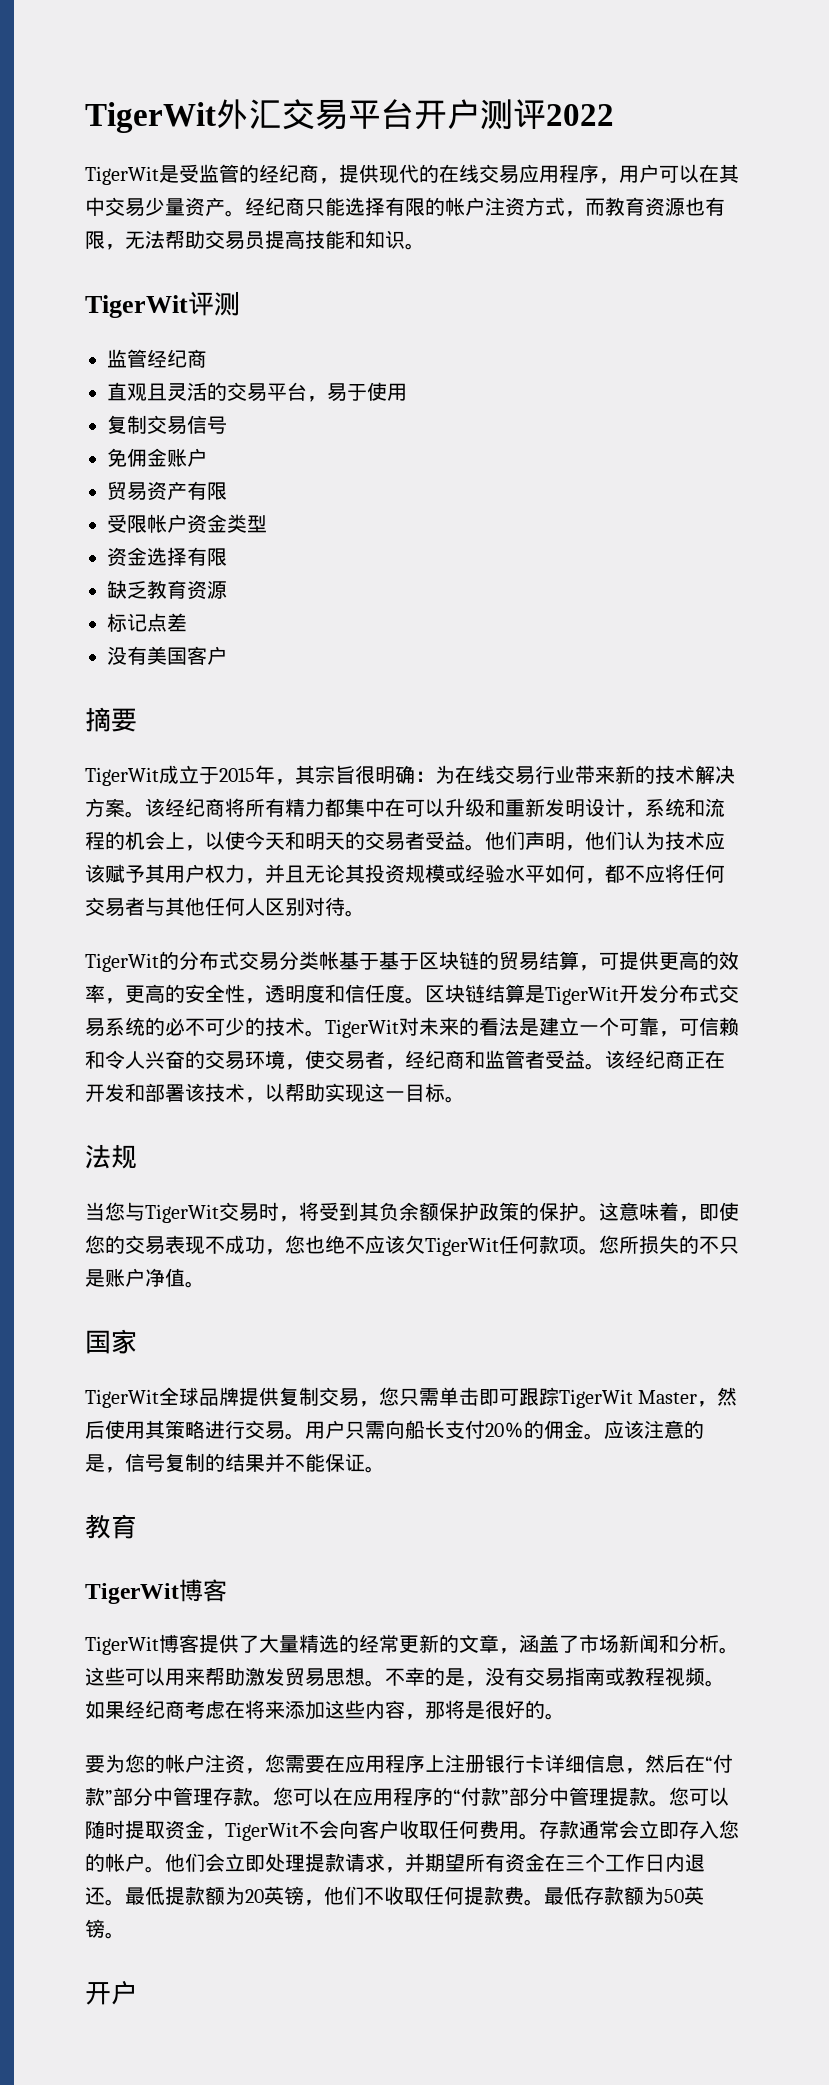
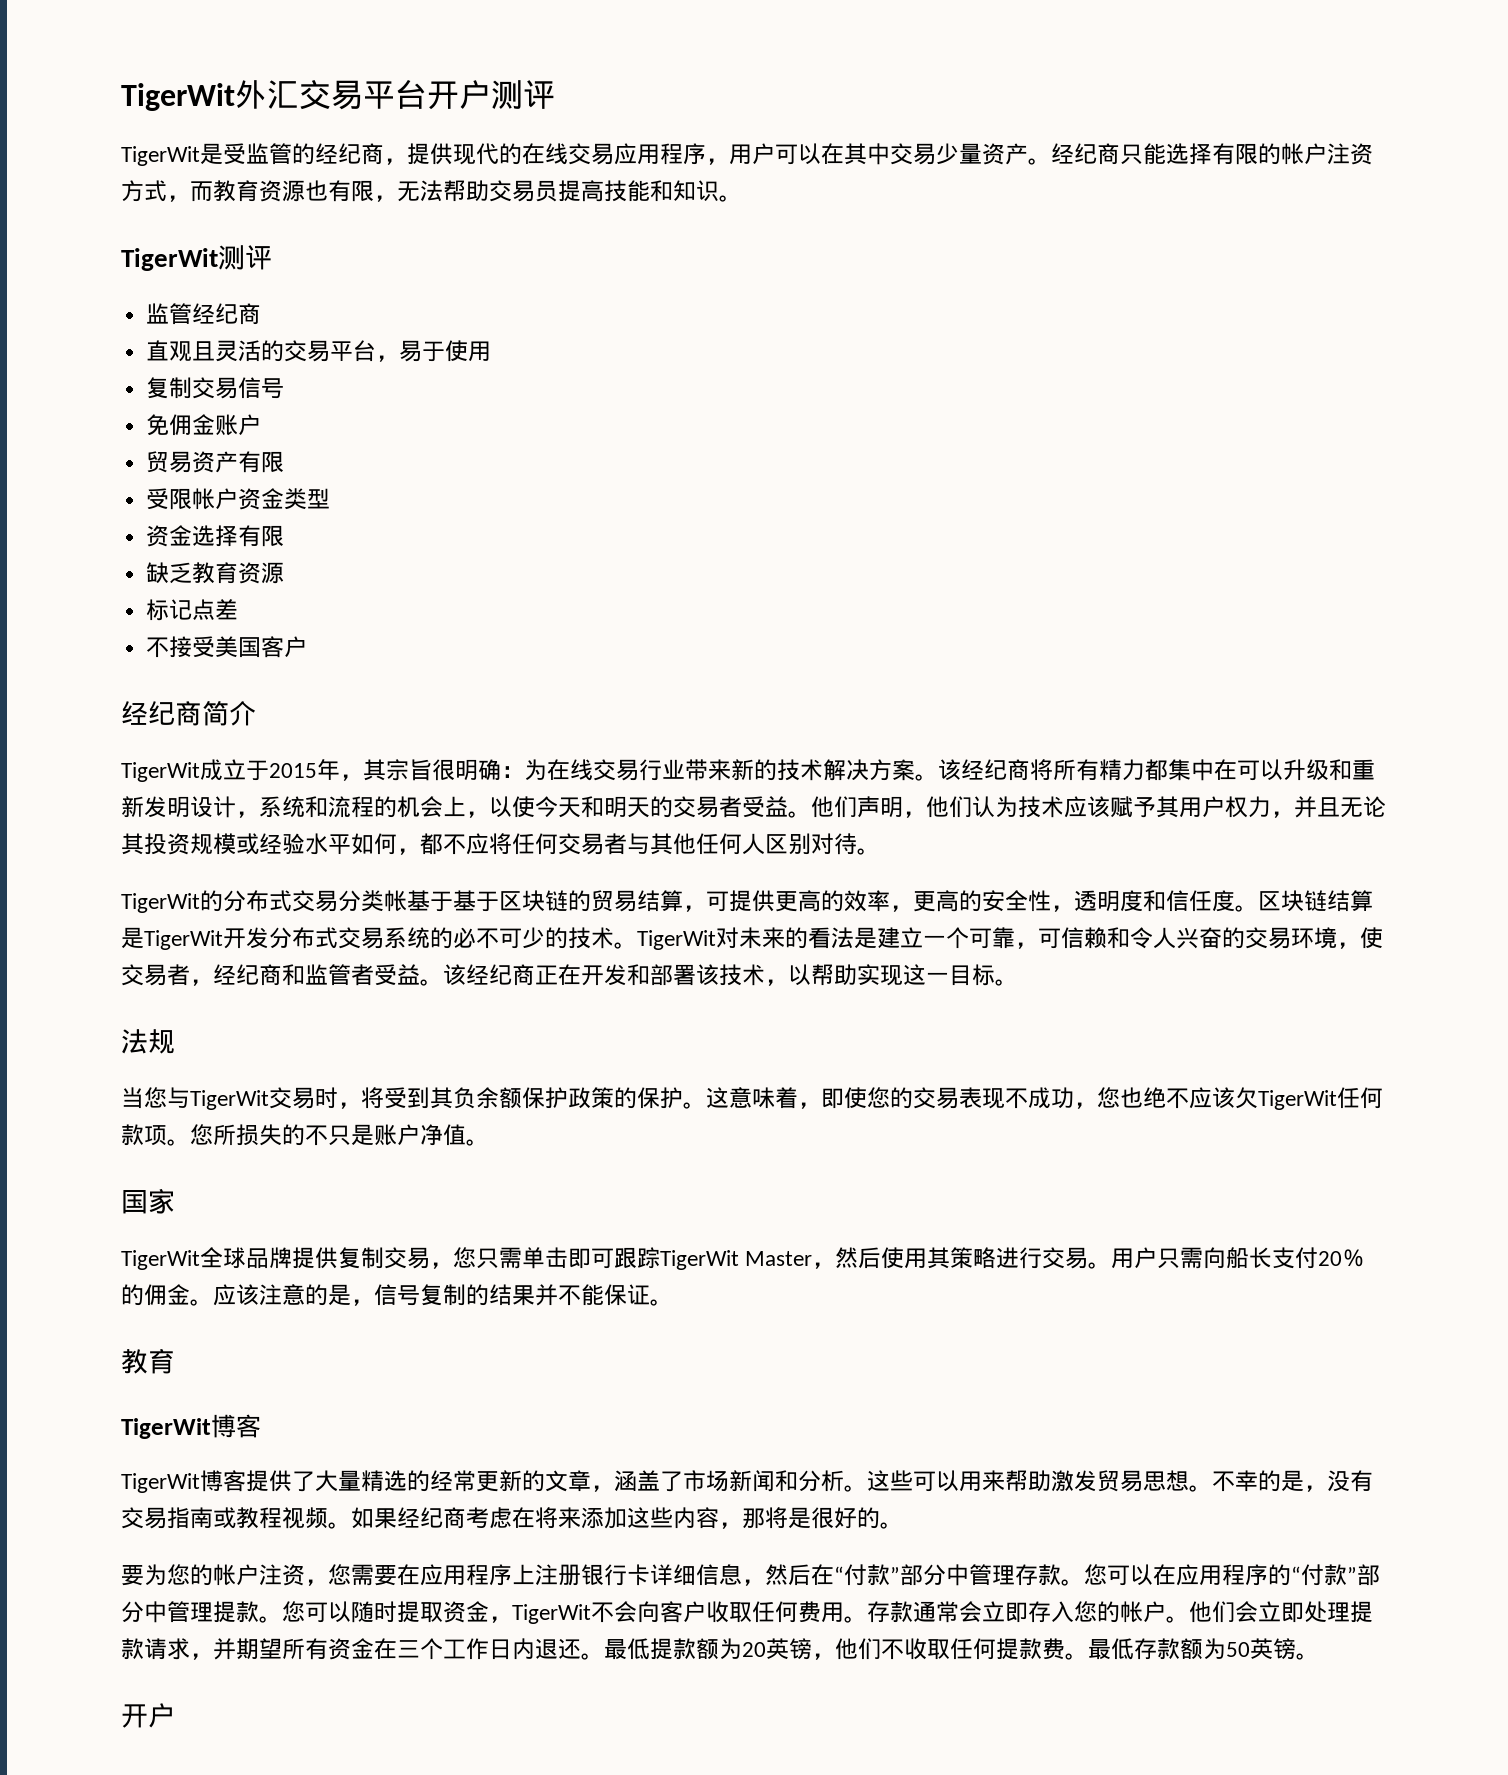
[546,104,614,126] 2022 -> (555, 94) none
[188,291,240,316] 评测 -> [218,245,272,270] 测评
[107,646,147,665] 没有 -> [146,636,216,658] 不接受
[85,707,137,732] 摘要 -> [121,700,256,726] 经纪商简介

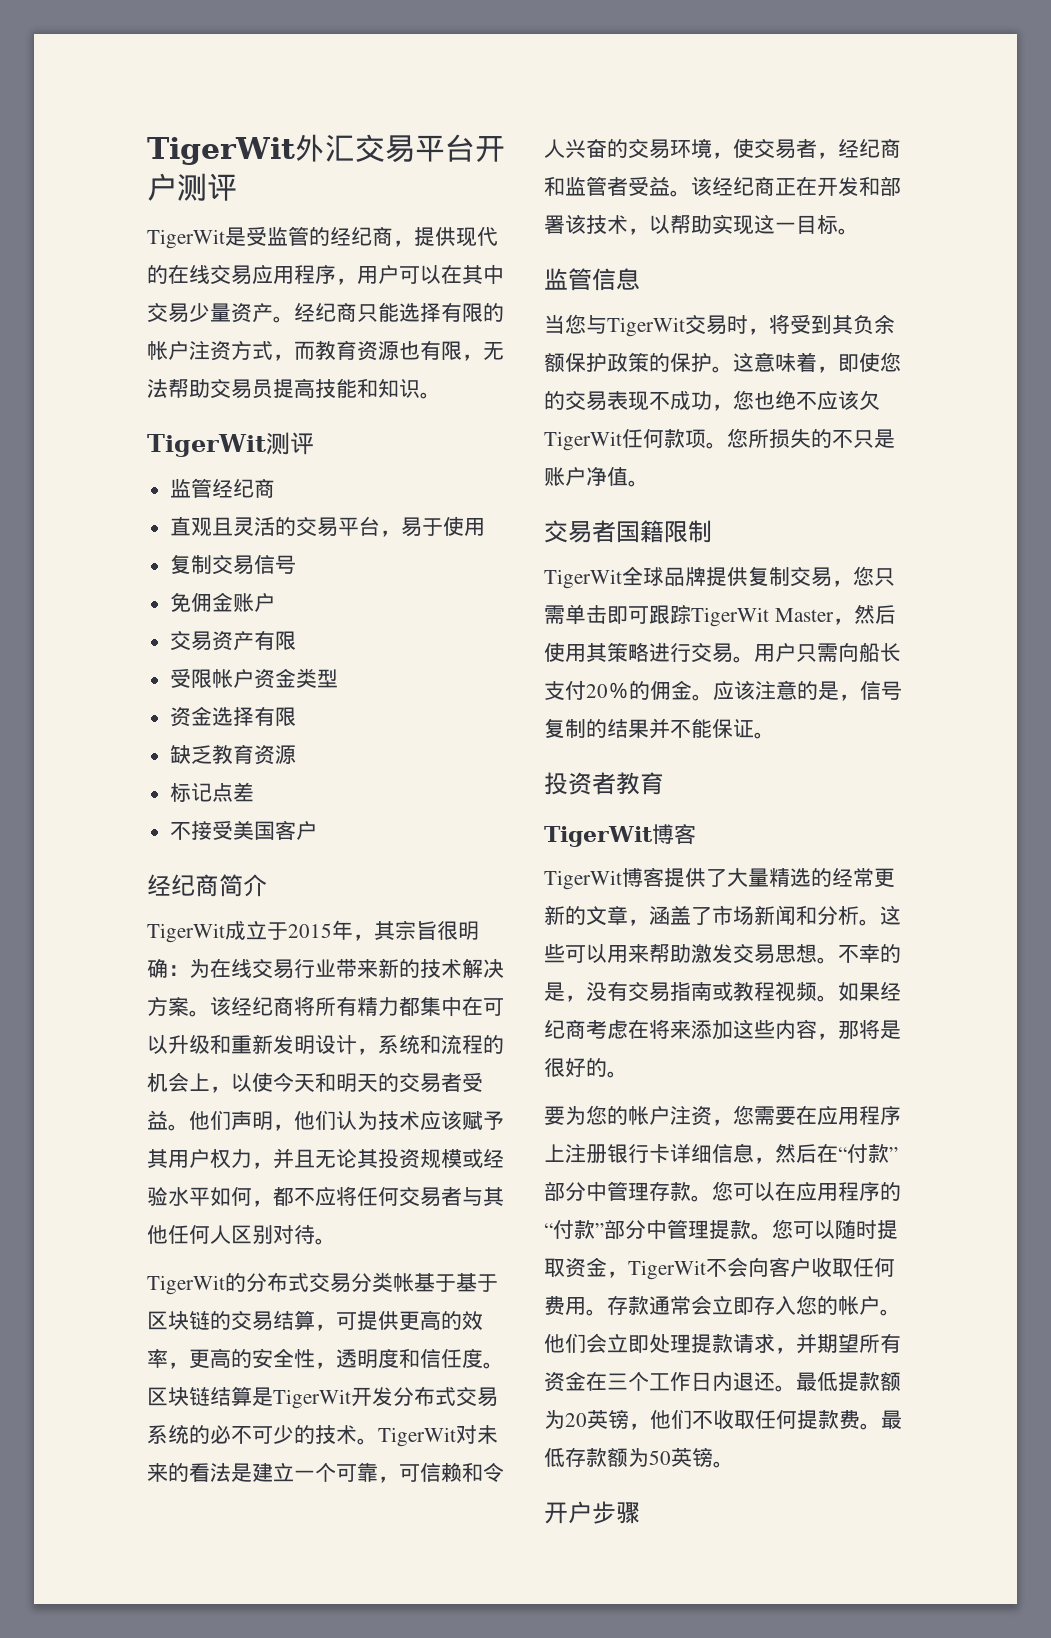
[146,451,170,473] 贸 -> [170,630,192,651] 交
[591,890,614,912] 贸 -> [231,1310,252,1331] 交
[121,1029,175,1054] 法规 -> [544,268,640,291] 监管信息
[121,1188,175,1214] 国家 -> [544,520,712,543] 交易者国籍限制
(673, 1302) none -> [544,772,616,795] 投资者
[1097,1470,1120,1492] 贸 -> [733,943,754,964] 交
(175, 1715) none -> [592,1501,640,1524] 步骤

